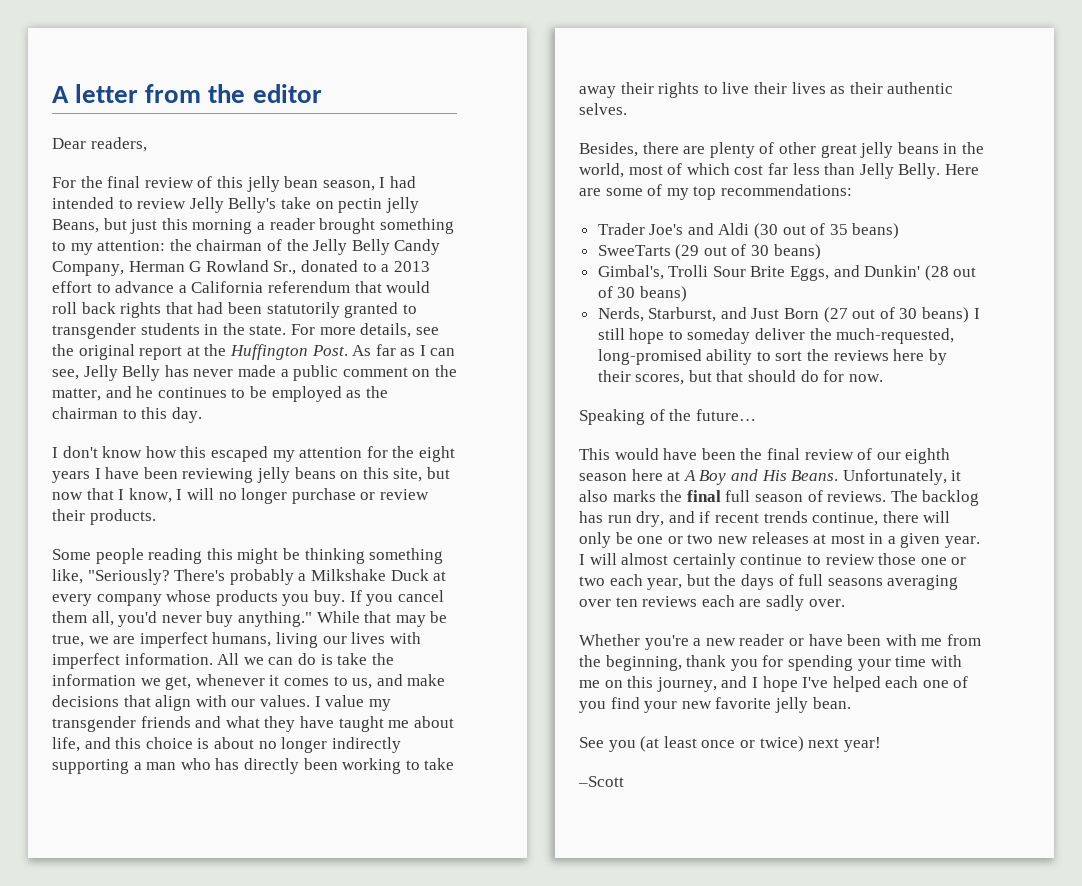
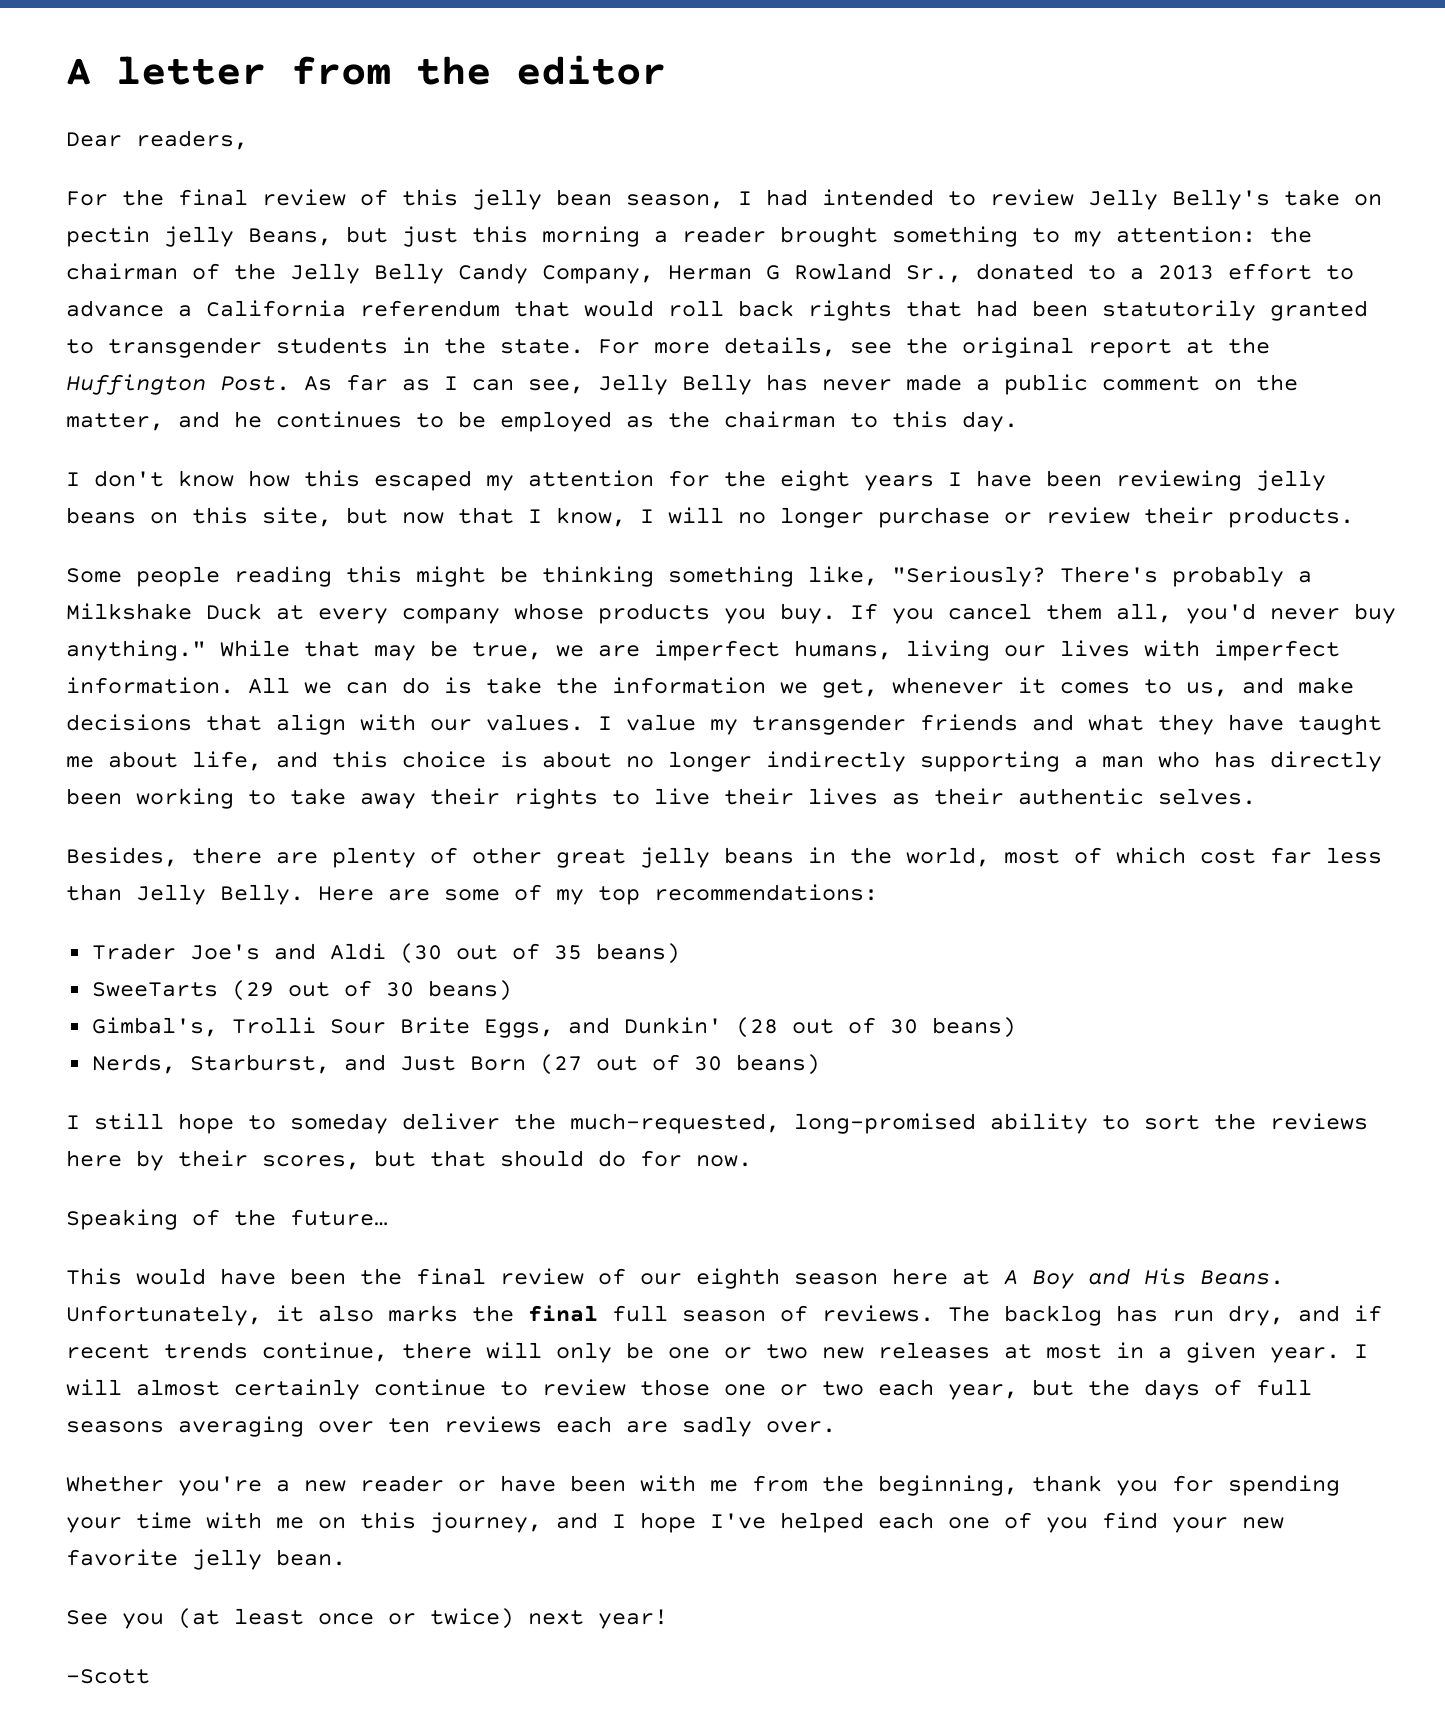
(970, 315) none -> (820, 1064) //

